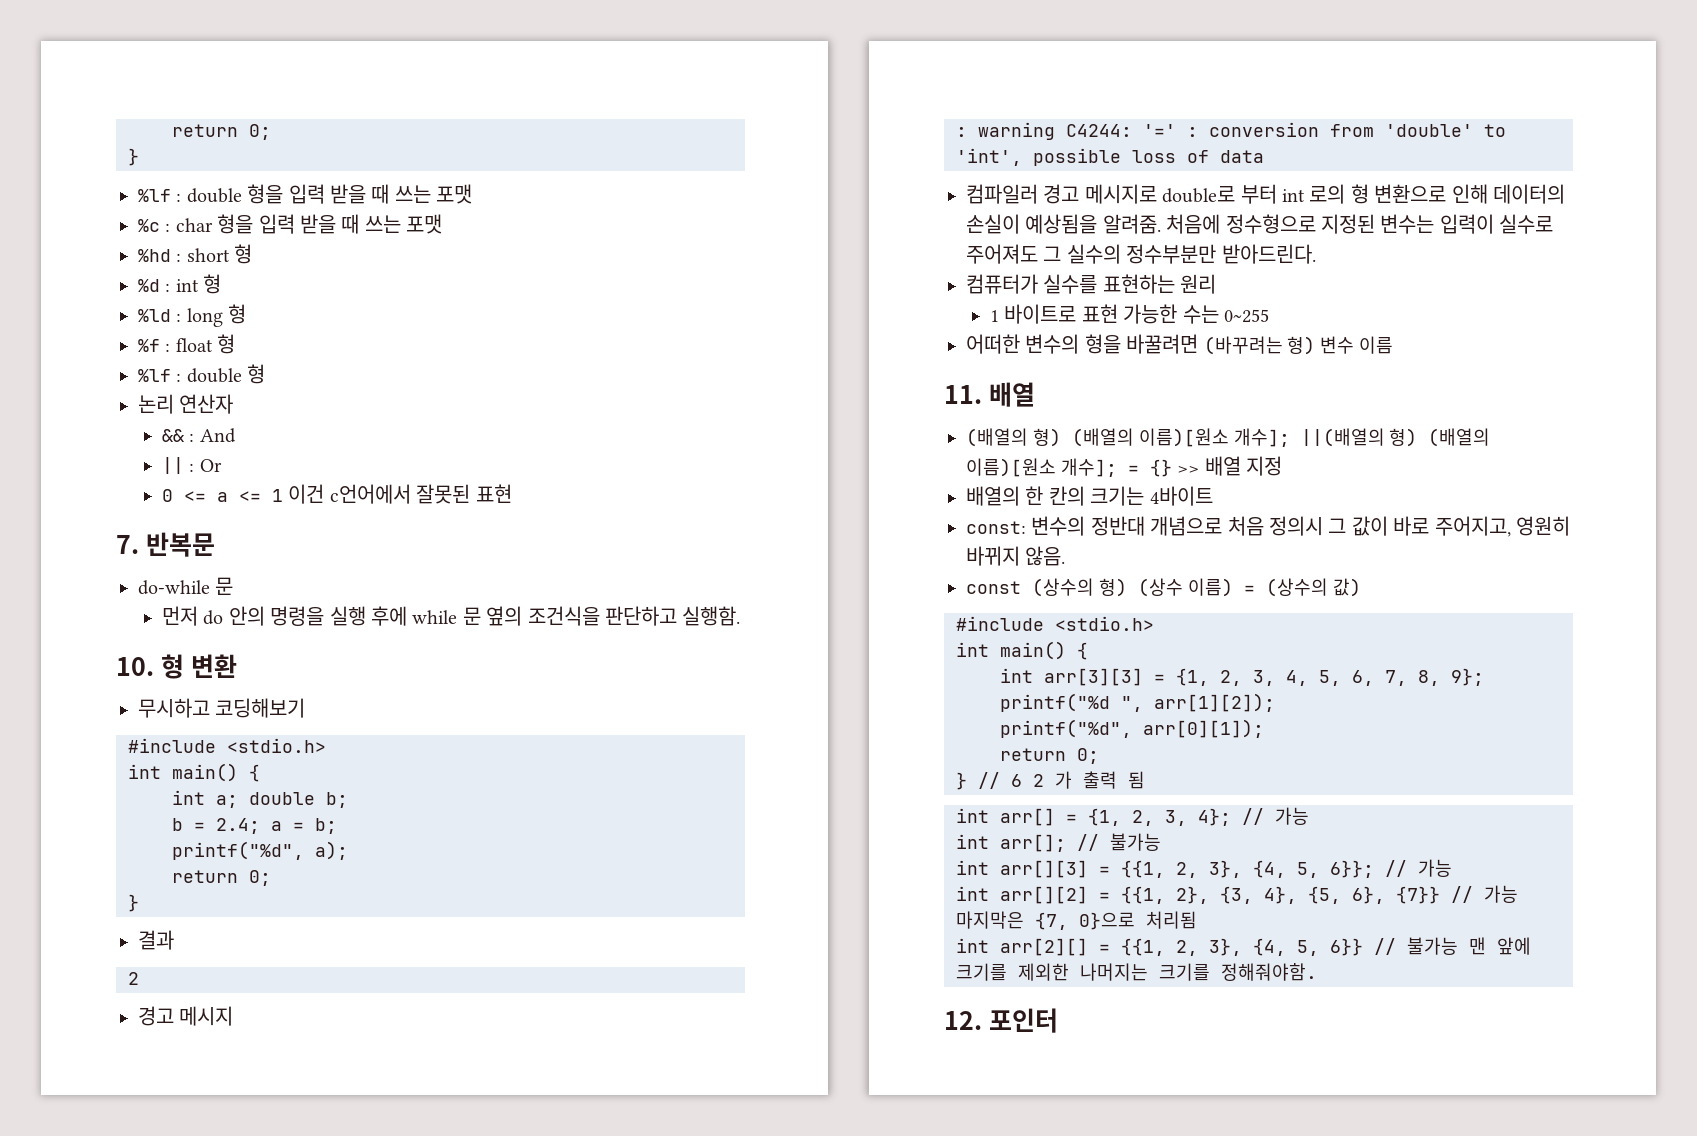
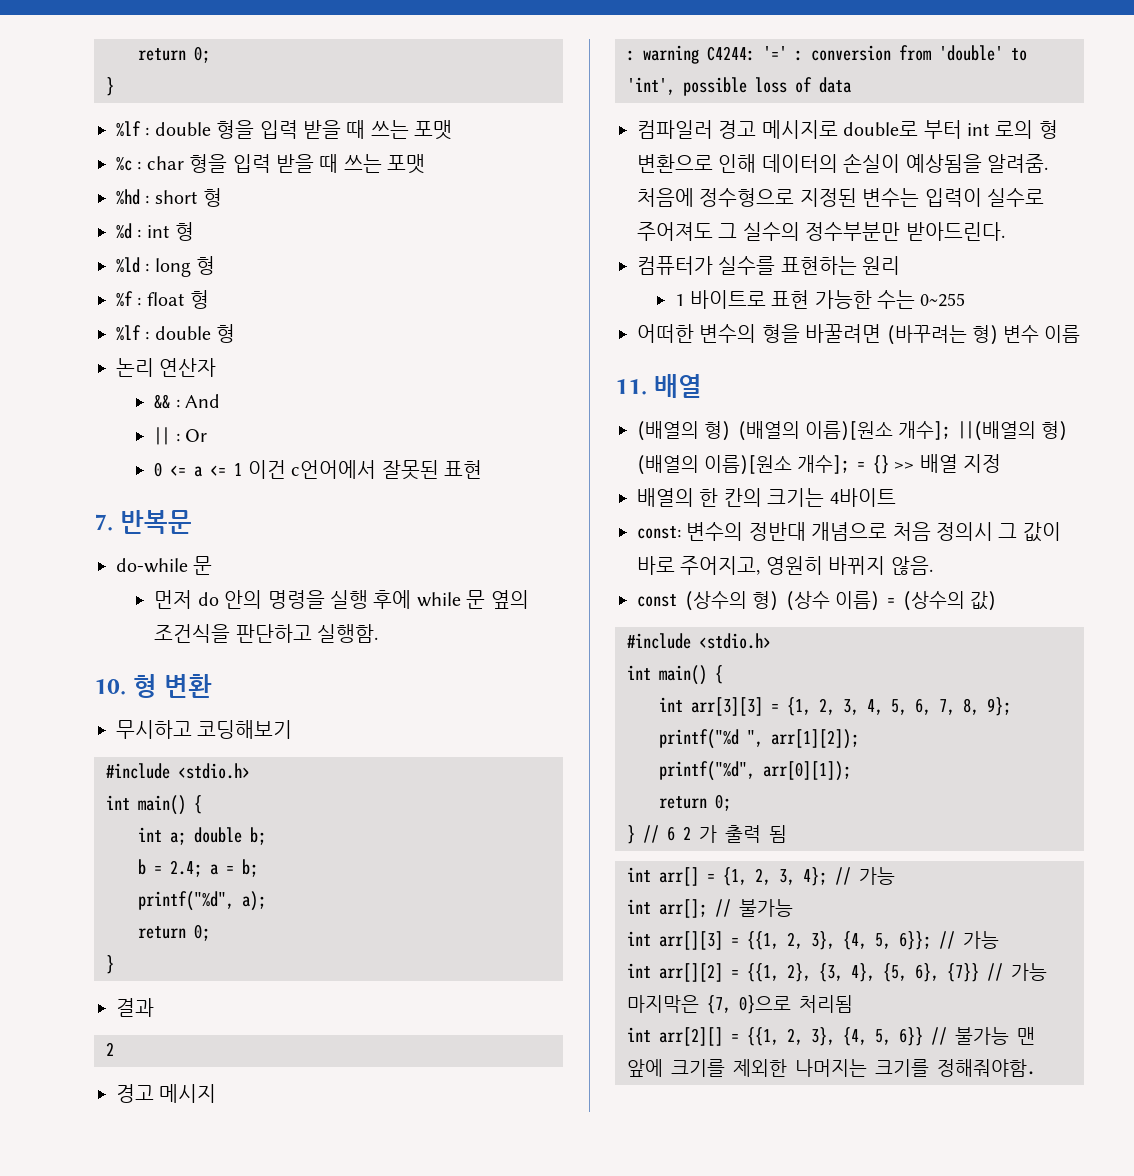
[944,1008,1058,1033] // 12. 포인터 -> (1035, 1068) none

